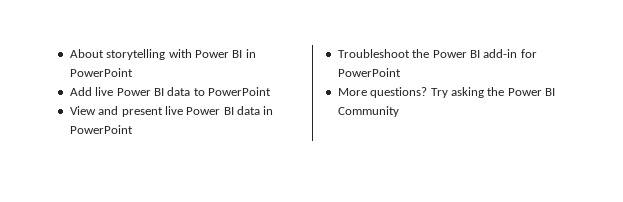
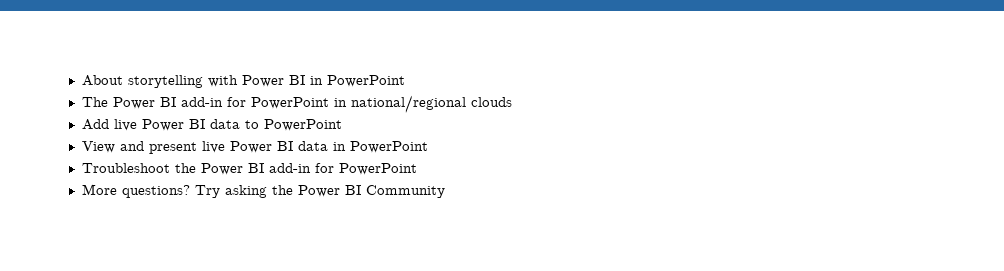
(133, 72) none -> [81,95,512,113] // The Power BI add-in for PowerPoint in national/regional clouds

